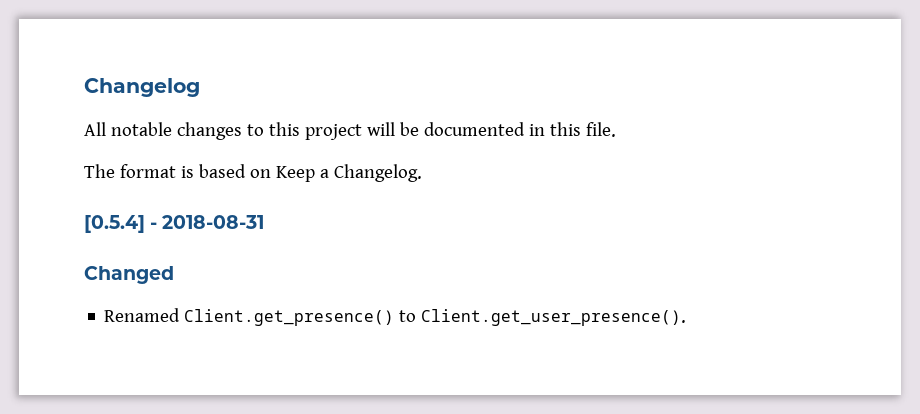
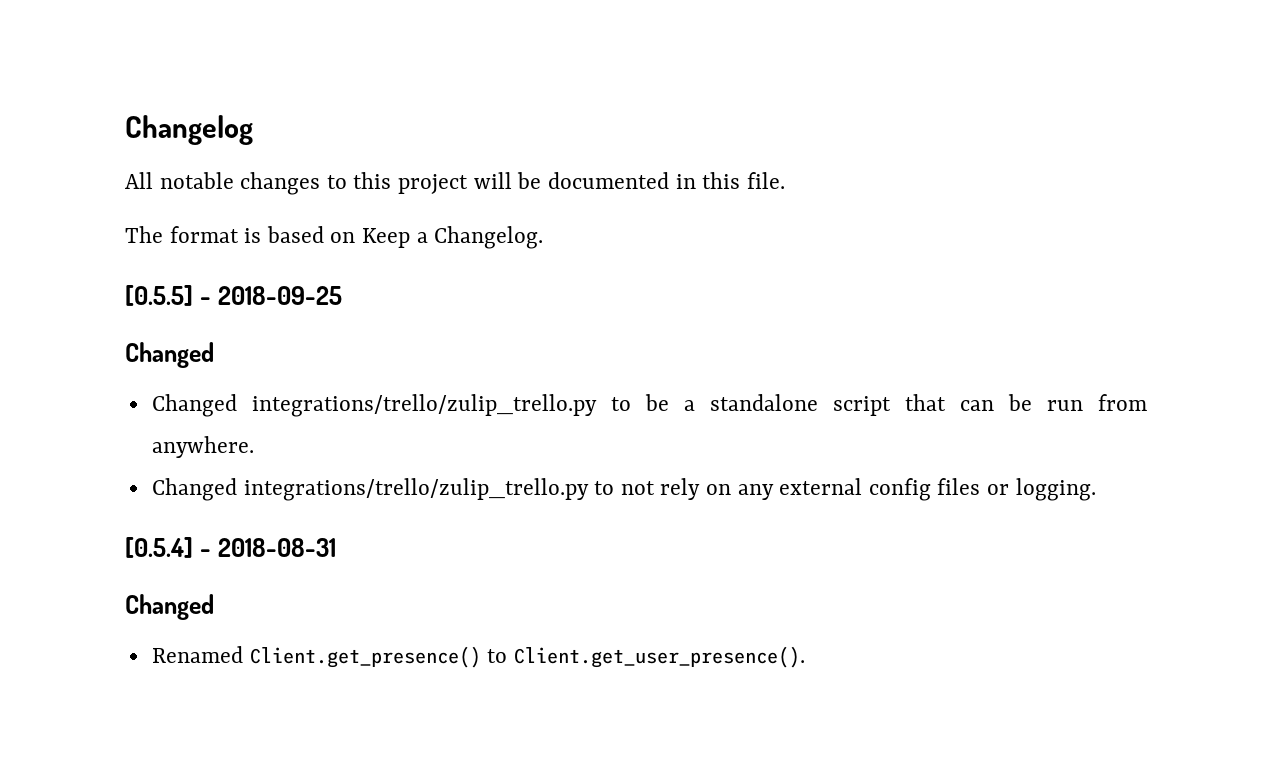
(422, 173) none -> [125,285,342,306] [125,342,214,368] [151,394,1147,417] [151,436,254,458] [151,478,1096,501] // [0.5.5] - 2018-09-25 // Changed // Changed integrations/trello/zulip_trello.py to be a standalone script that can be run from anywhere. // Changed integrations/trello/zulip_trello.py to not rely on any external config files or logging.

